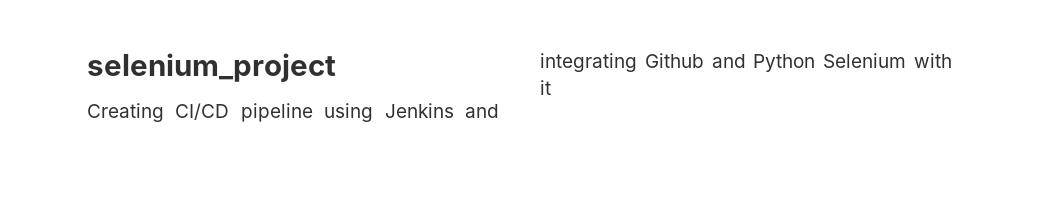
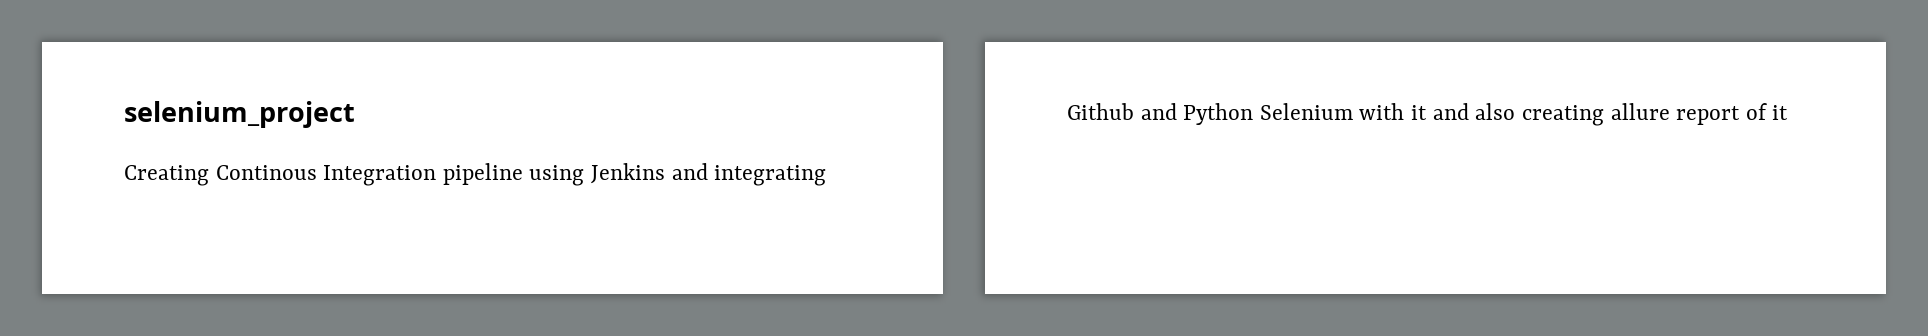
[175,103,230,120] CI/CD -> [215,165,437,186] Continous Integration
(551, 87) none -> [1432,103,1789,126] and also creating allure report of it

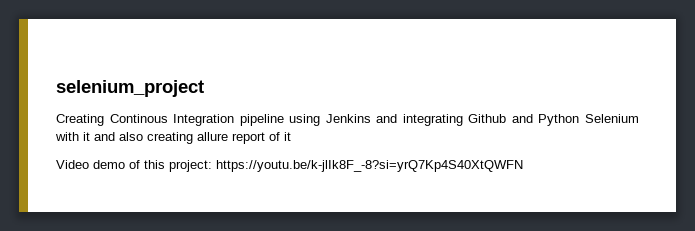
(1789, 112) none -> [56,160,523,172] // Video demo of this project: https://youtu.be/k-jlIk8F_-8?si=yrQ7Kp4S40XtQWFN

